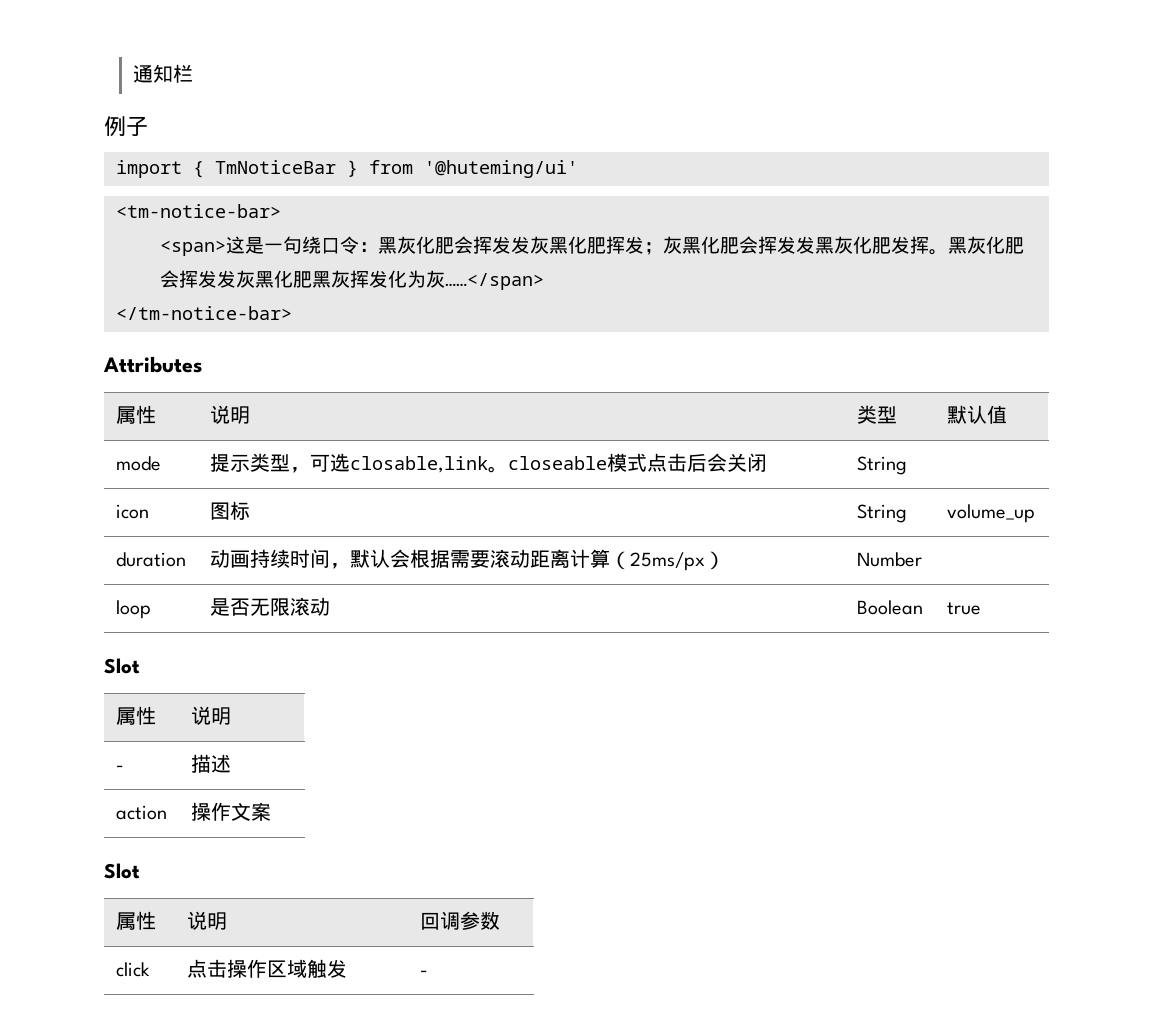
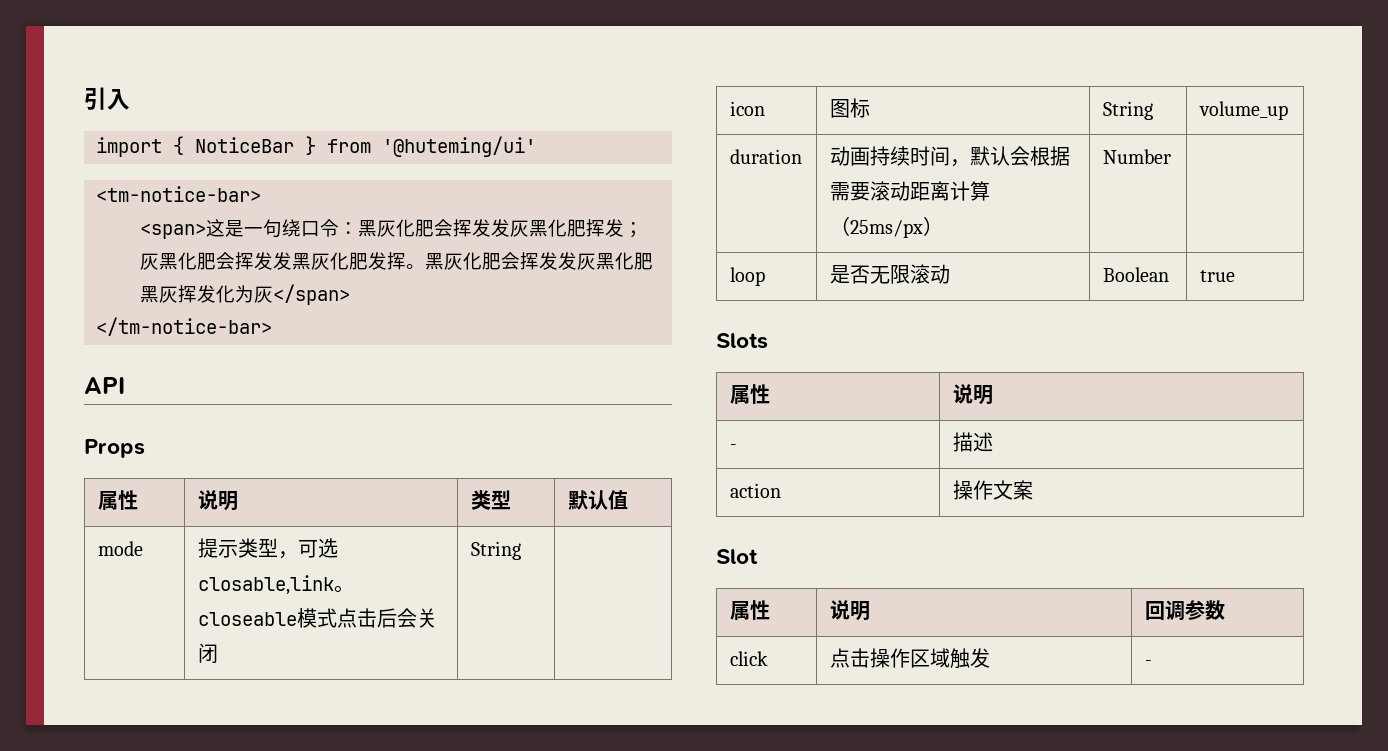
[133,64,194,83] [104,116,148,137] 通知栏 // 例子 -> [84,87,130,110] 引入
[215,160,336,174] TmNoticeBar -> [195,137,294,153] NoticeBar
[445,273,544,290] ……</span> -> [273,284,350,305] </span>
[103,356,202,373] Attributes -> [84,377,125,394] [84,439,145,458] API // Props
[104,658,140,674] Slot -> [716,333,768,349] Slots

